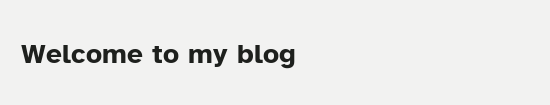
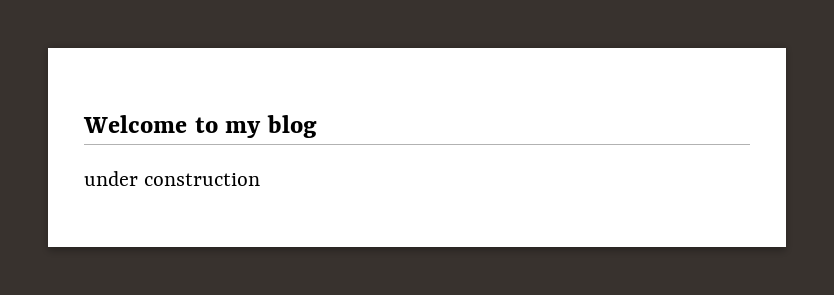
(296, 57) none -> [84,171,261,186] // under construction

